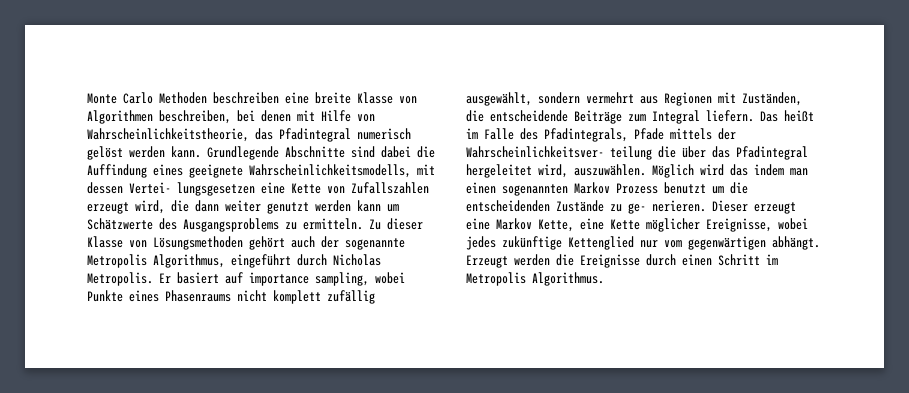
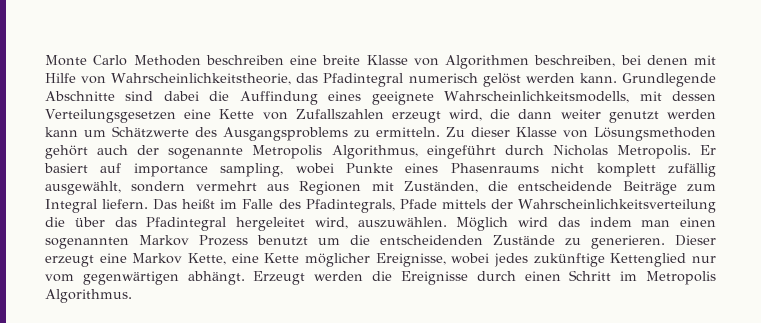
[129,182,255,196] Vertei- lungsgesetzen -> [45,109,176,123] Verteilungsgesetzen
[466,146,652,160] Wahrscheinlichkeitsver- teilung -> [518,199,717,213] Wahrscheinlichkeitsverteilung
[628,200,706,214] ge- nerieren. -> [591,235,665,249] generieren.

